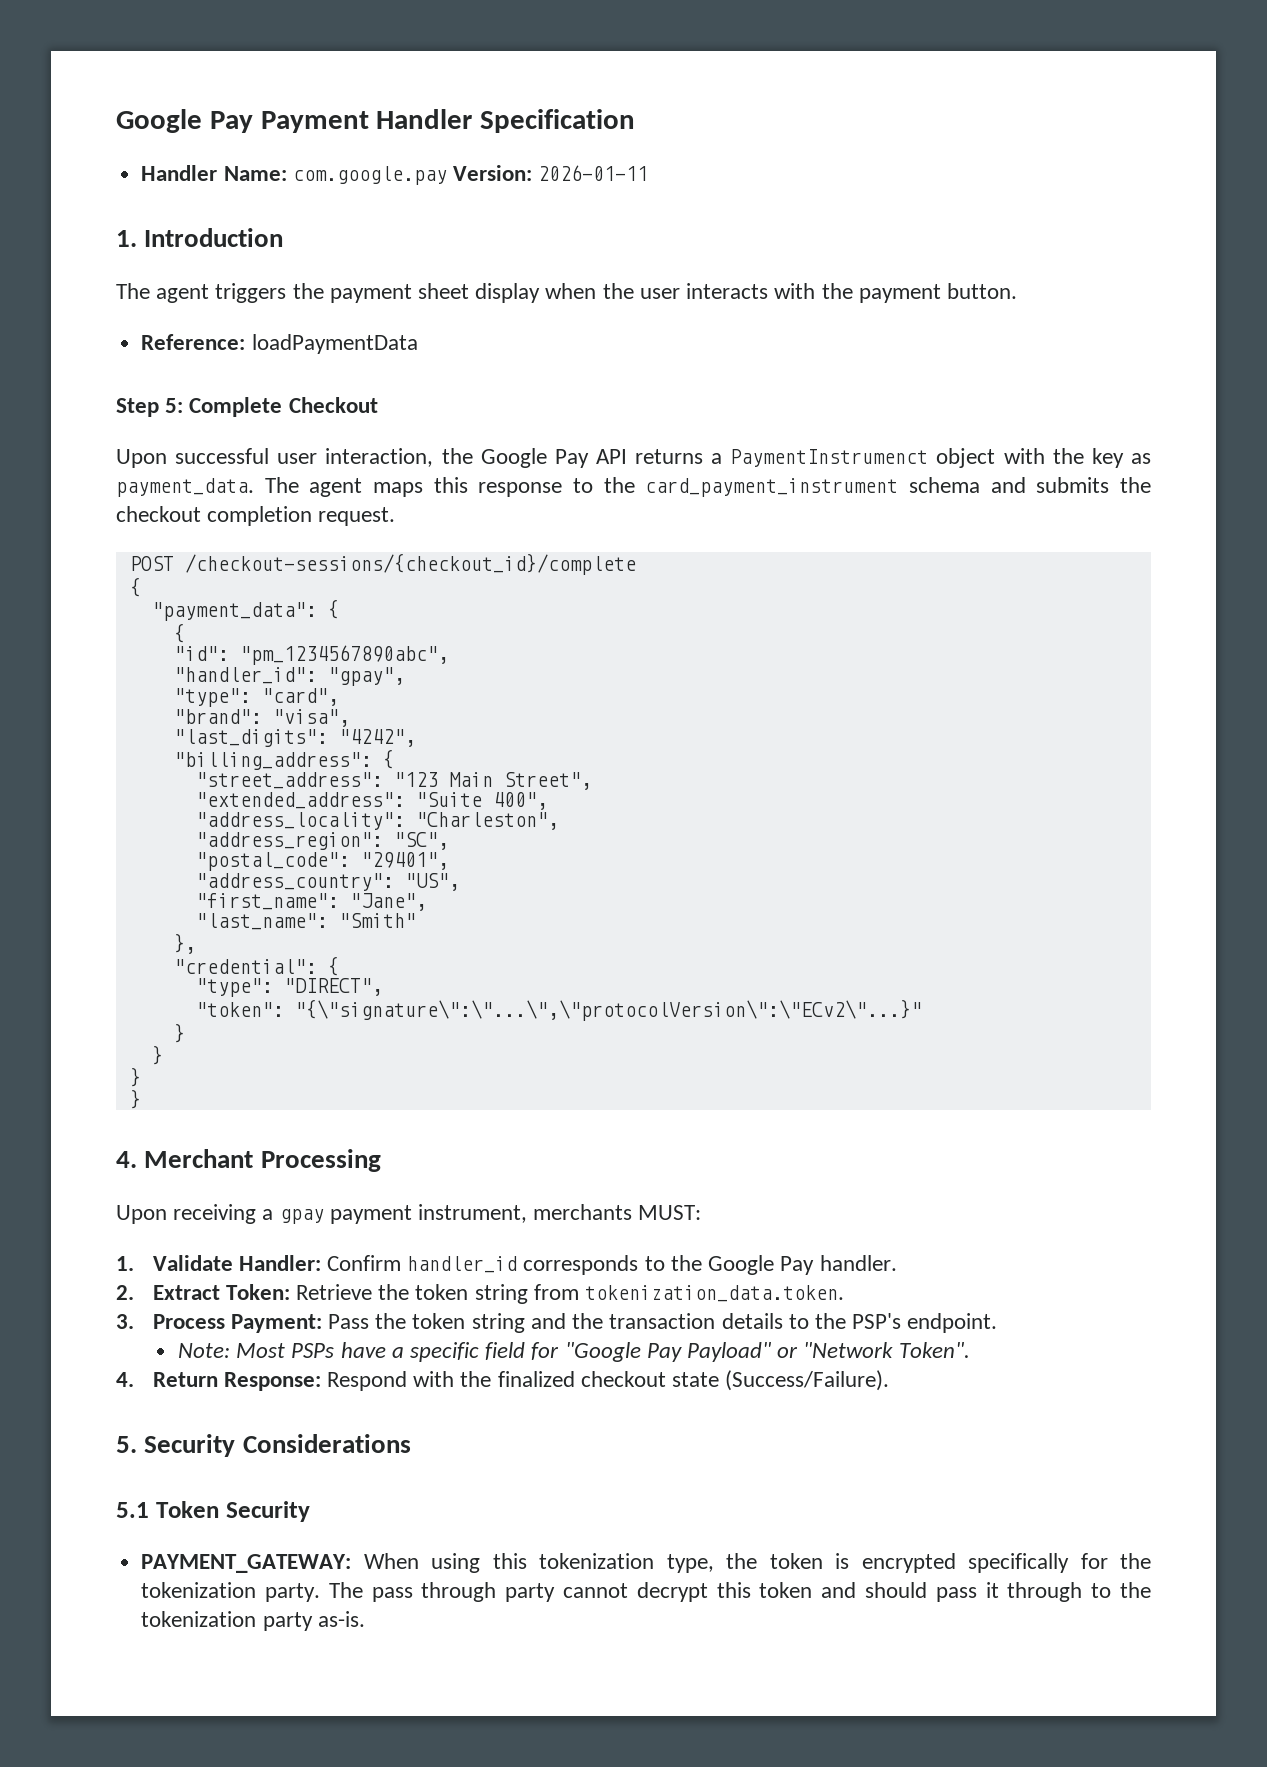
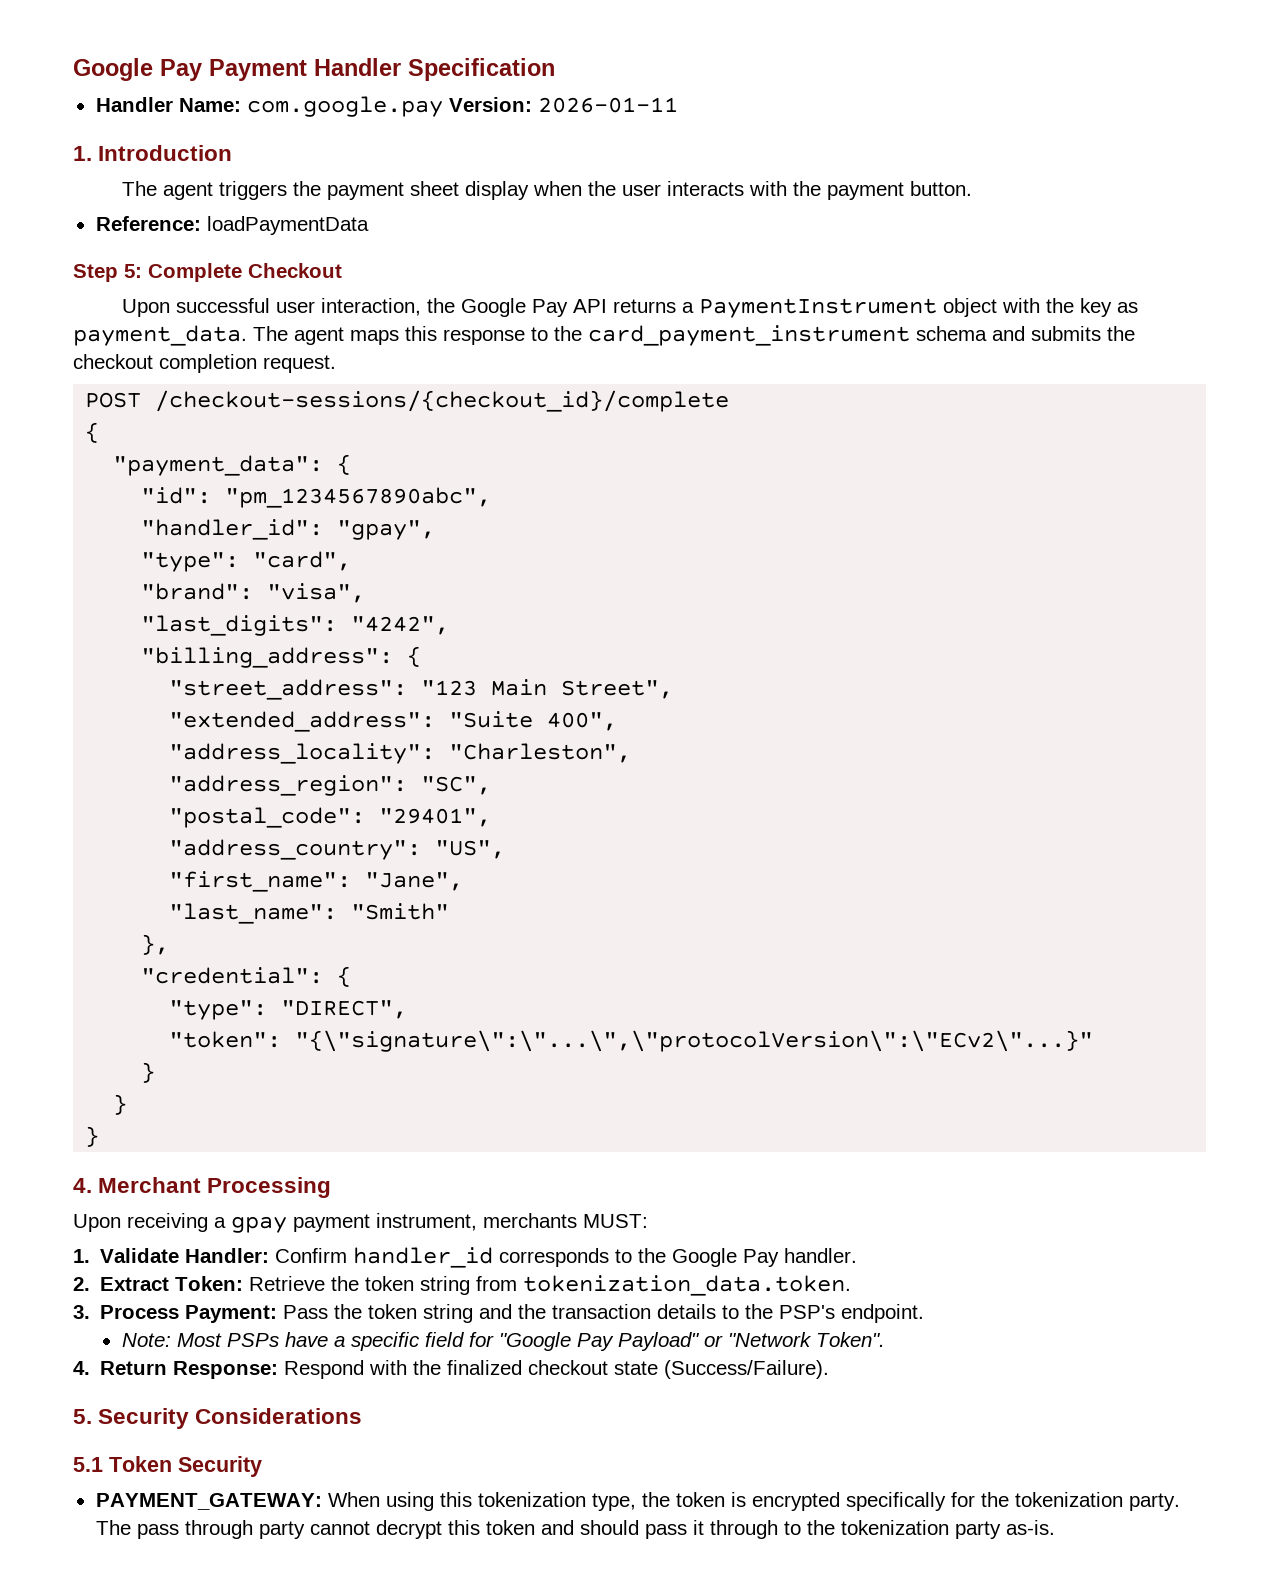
[730,449,929,467] PaymentInstrumenct -> [699,298,938,318] PaymentInstrument
[173,623,185,643] // { -> (352, 464) none
[129,1089,141,1109] // } -> (100, 1136) none

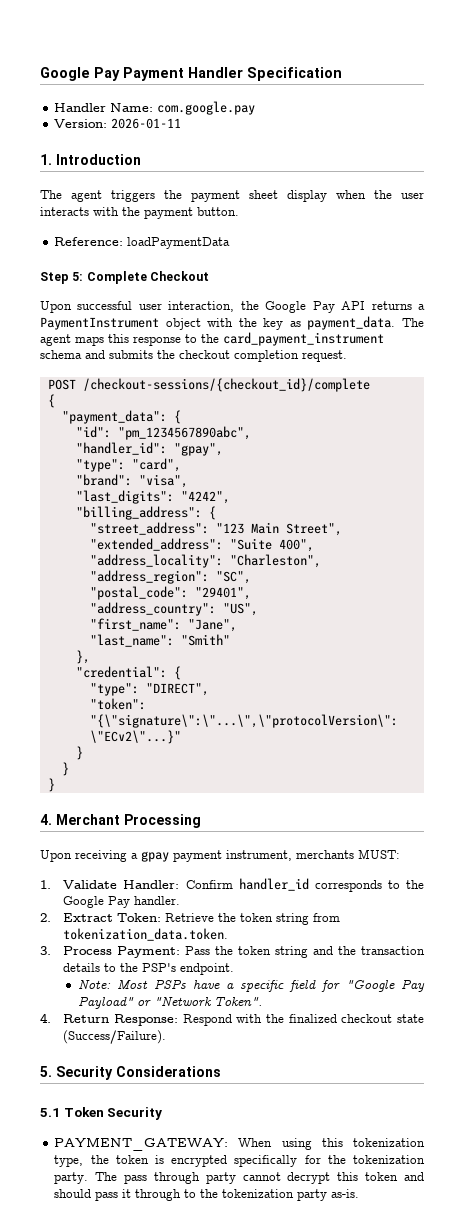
(443, 106) none -> (256, 108) //

